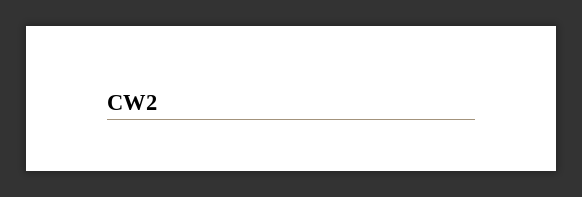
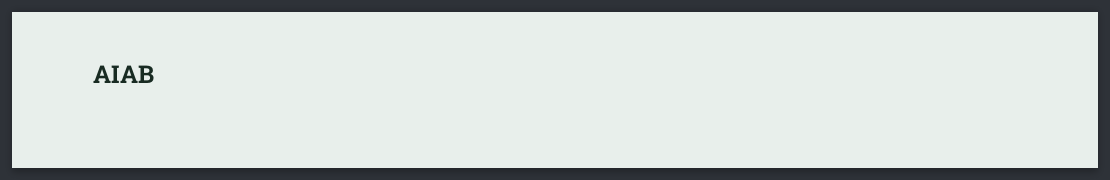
[107,95,157,110] CW2 -> [93,65,154,83] AIAB

